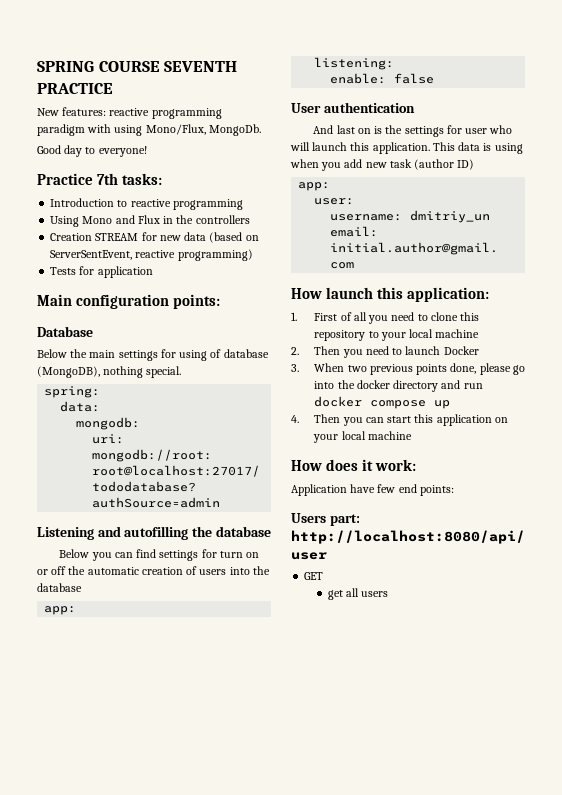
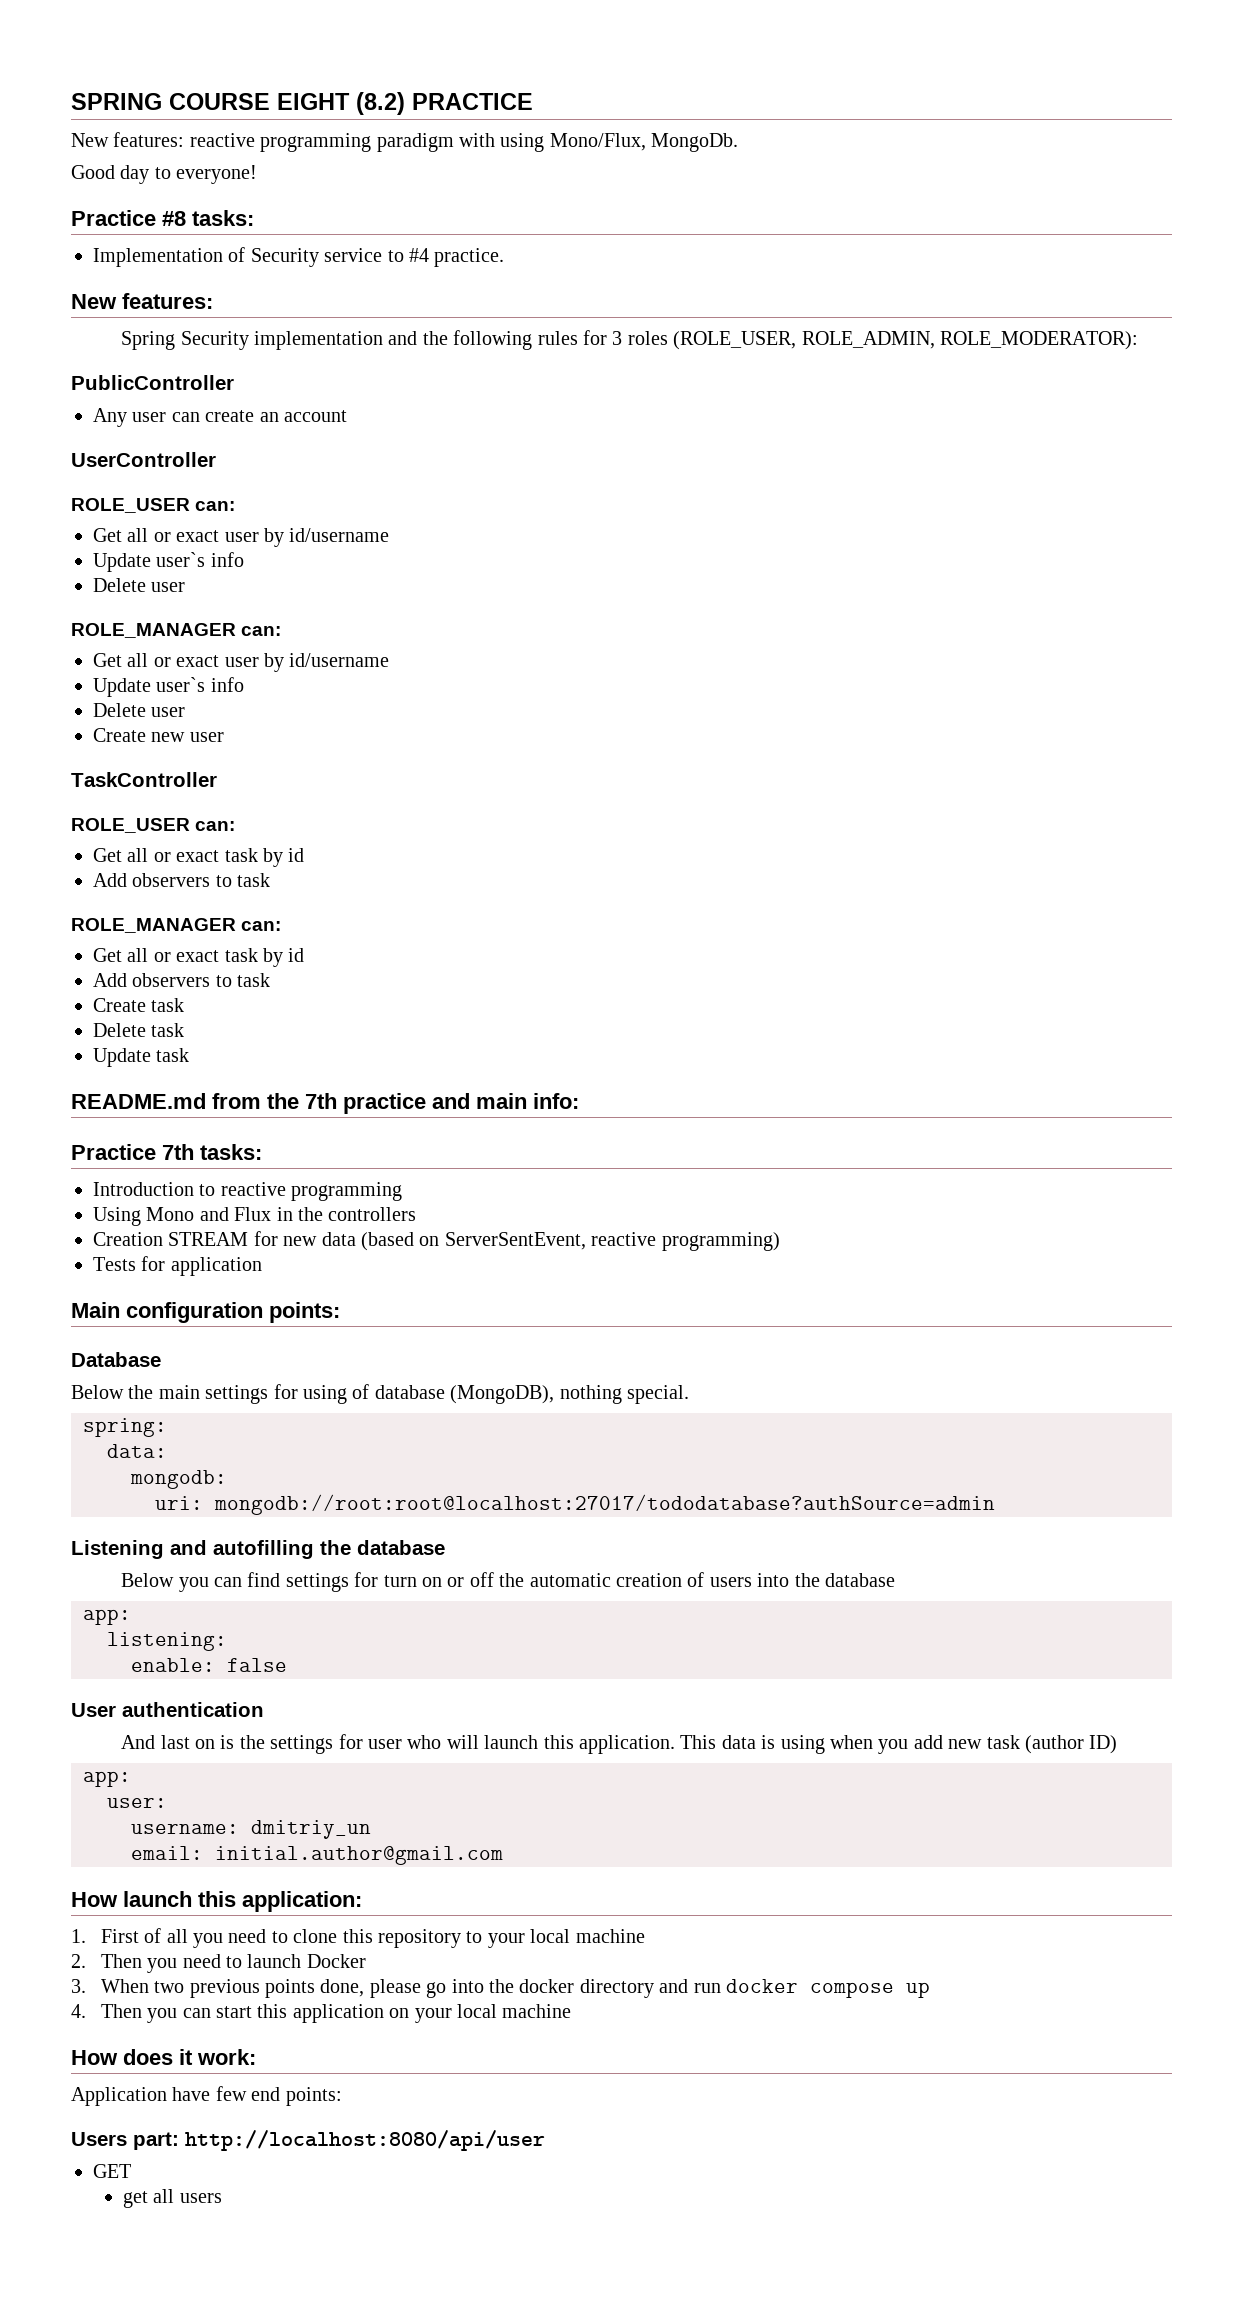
[164,61,238,72] SEVENTH -> [277,92,405,115] EIGHT (8.2)
(147, 151) none -> [71,210,254,226] [93,247,505,267] [71,293,213,309] [121,330,1138,350] [71,375,234,390] [93,408,347,427] [71,452,216,467] [71,498,236,513] [93,528,390,547] [93,552,244,572] [93,578,186,592] [71,623,282,638] [93,653,390,672] [93,677,244,697] [93,703,186,717] [93,728,224,742] [71,772,217,787] [71,818,236,833] [93,848,305,867] [93,873,271,887] [71,918,282,933] [93,948,305,967] [93,973,271,987] [93,998,185,1012] [93,1023,185,1037] [93,1048,190,1067] [71,1093,579,1114] // Practice #8 tasks: // Implementation of Security service to #4 practice. // New features: // Spring Security implementation and the following rules for 3 roles (ROLE_USER, ROLE_ADMIN, ROLE_MODERATOR): // PublicController // Any user can create an account // UserController // ROLE_USER can: // Get all or exact user by id/username // Update user`s info // Delete user // ROLE_MANAGER can: // Get all or exact user by id/username // Update user`s info // Delete user // Create new user // TaskController // ROLE_USER can: // Get all or exact task by id // Add observers to task // ROLE_MANAGER can: // Get all or exact task by id // Add observers to task // Create task // Delete task // Update task // README.md from the 7th practice and main info:

